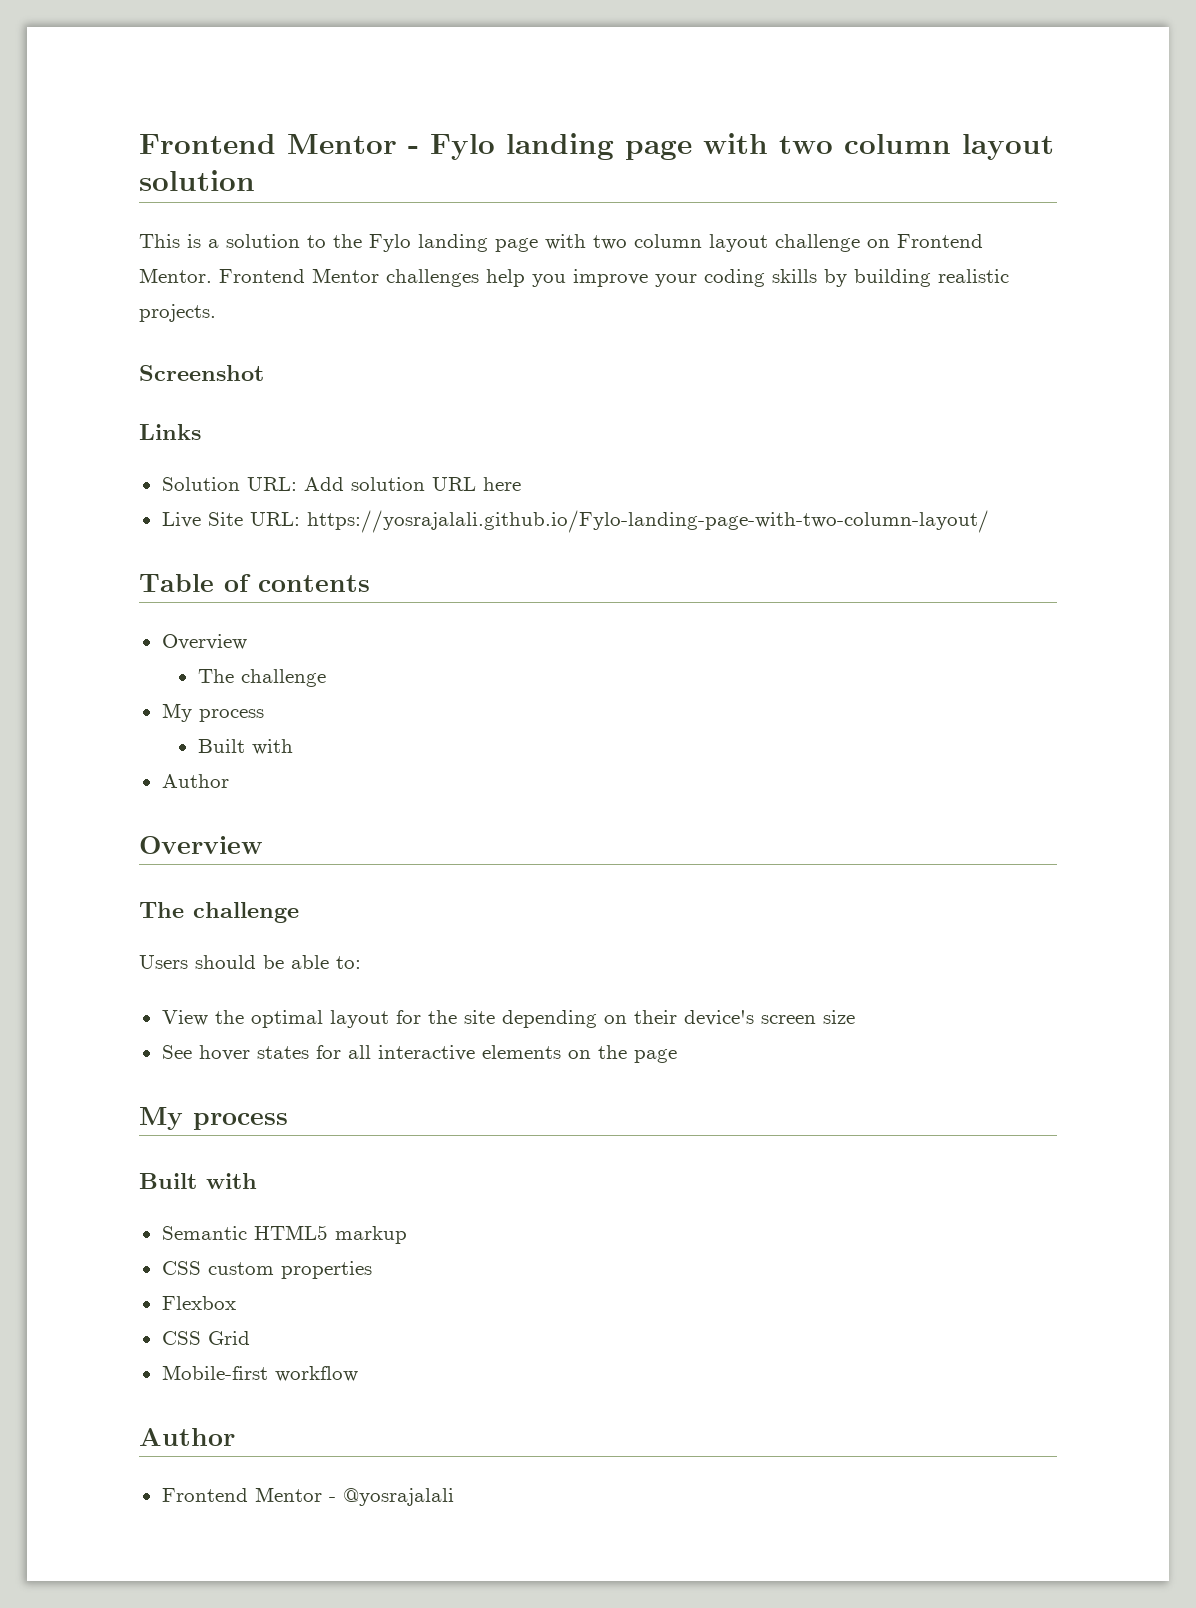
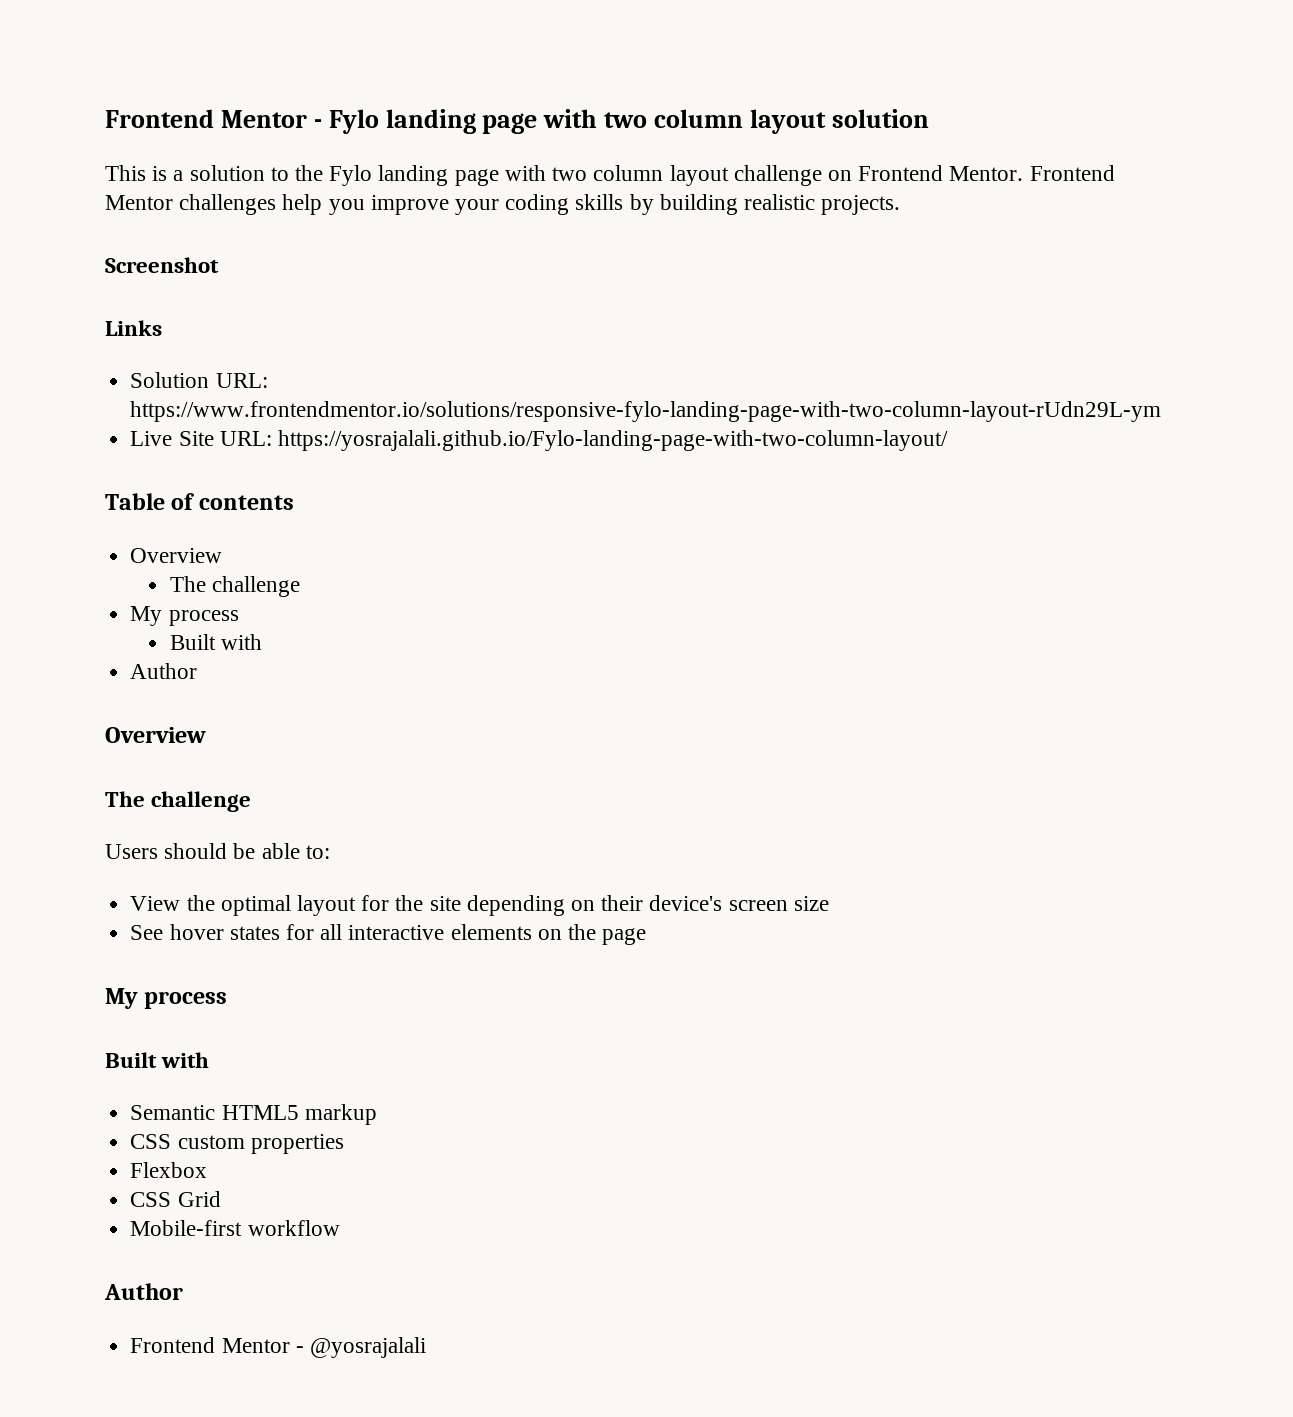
[303,477,521,491] Add solution URL here -> [130,401,1162,422] https://www.frontendmentor.io/solutions/responsive-fylo-landing-page-with-two-column-layout-rUdn29L-ym

